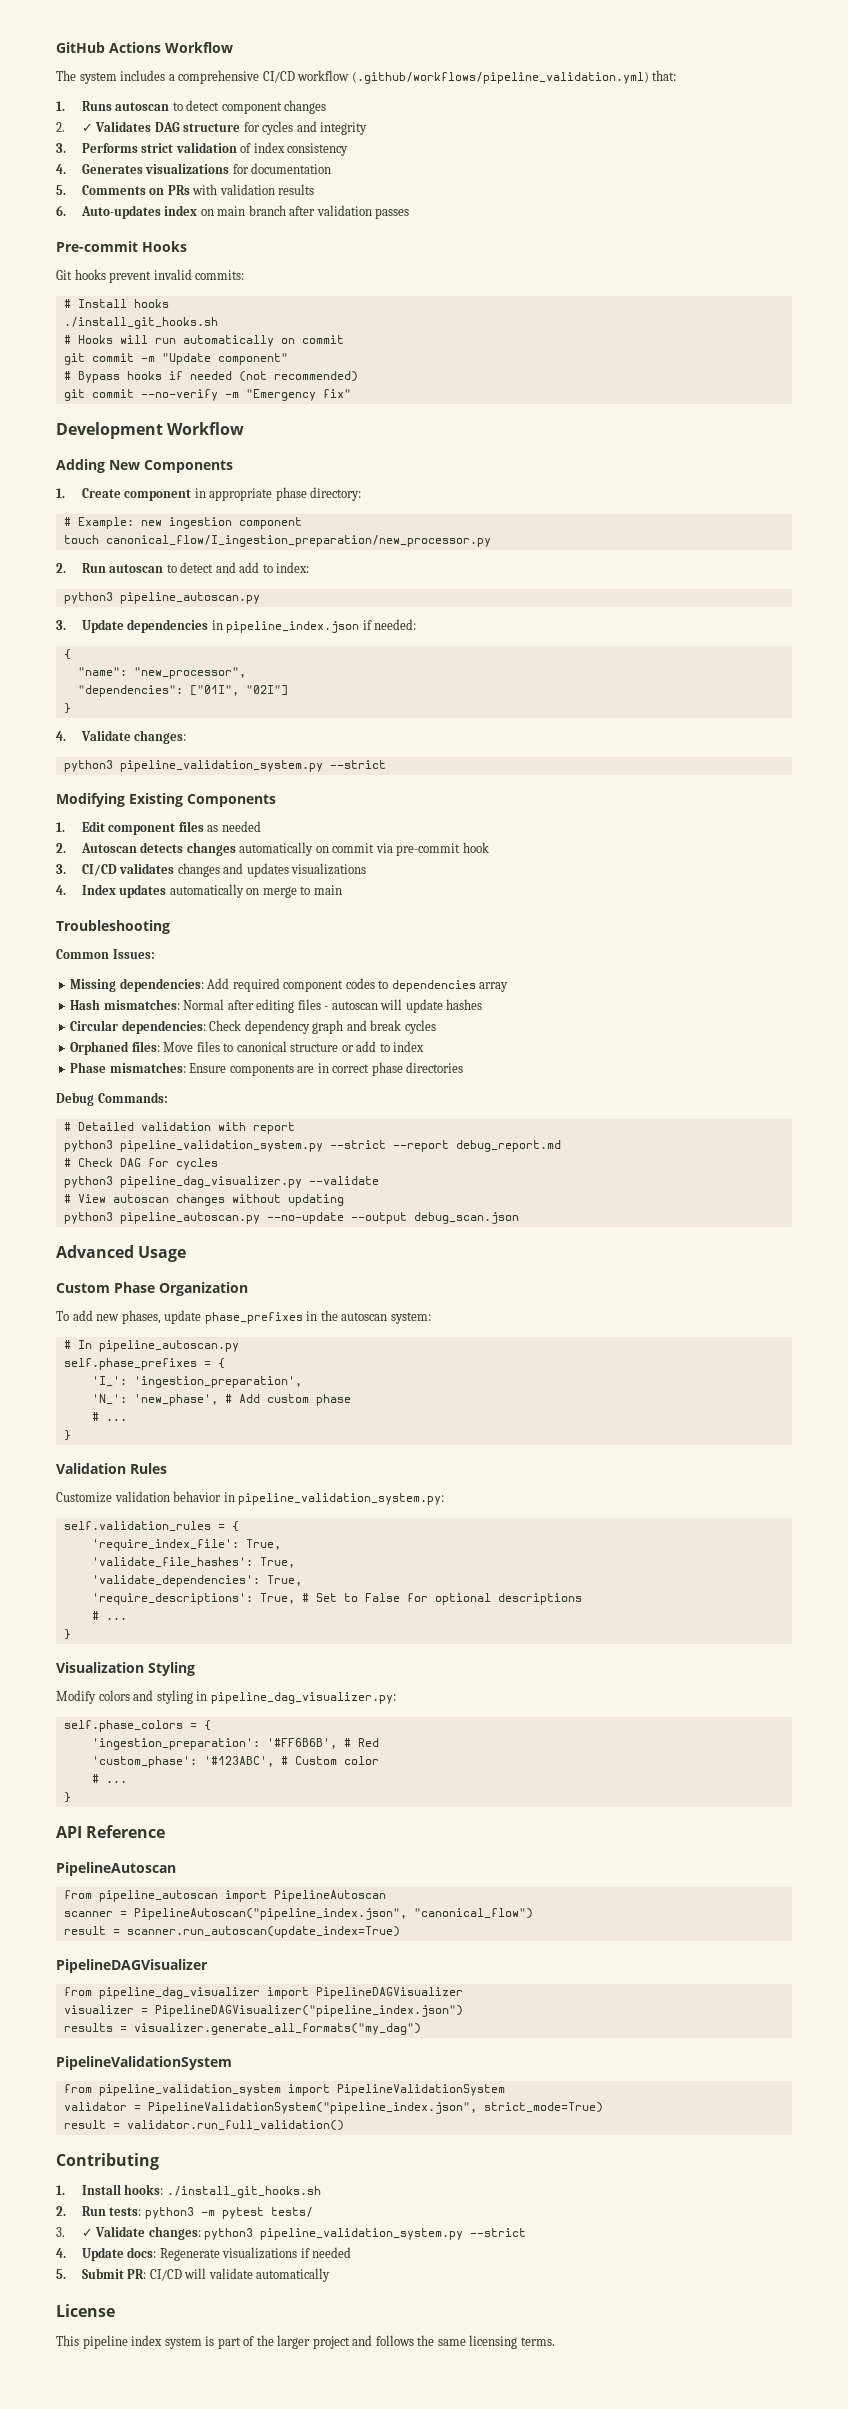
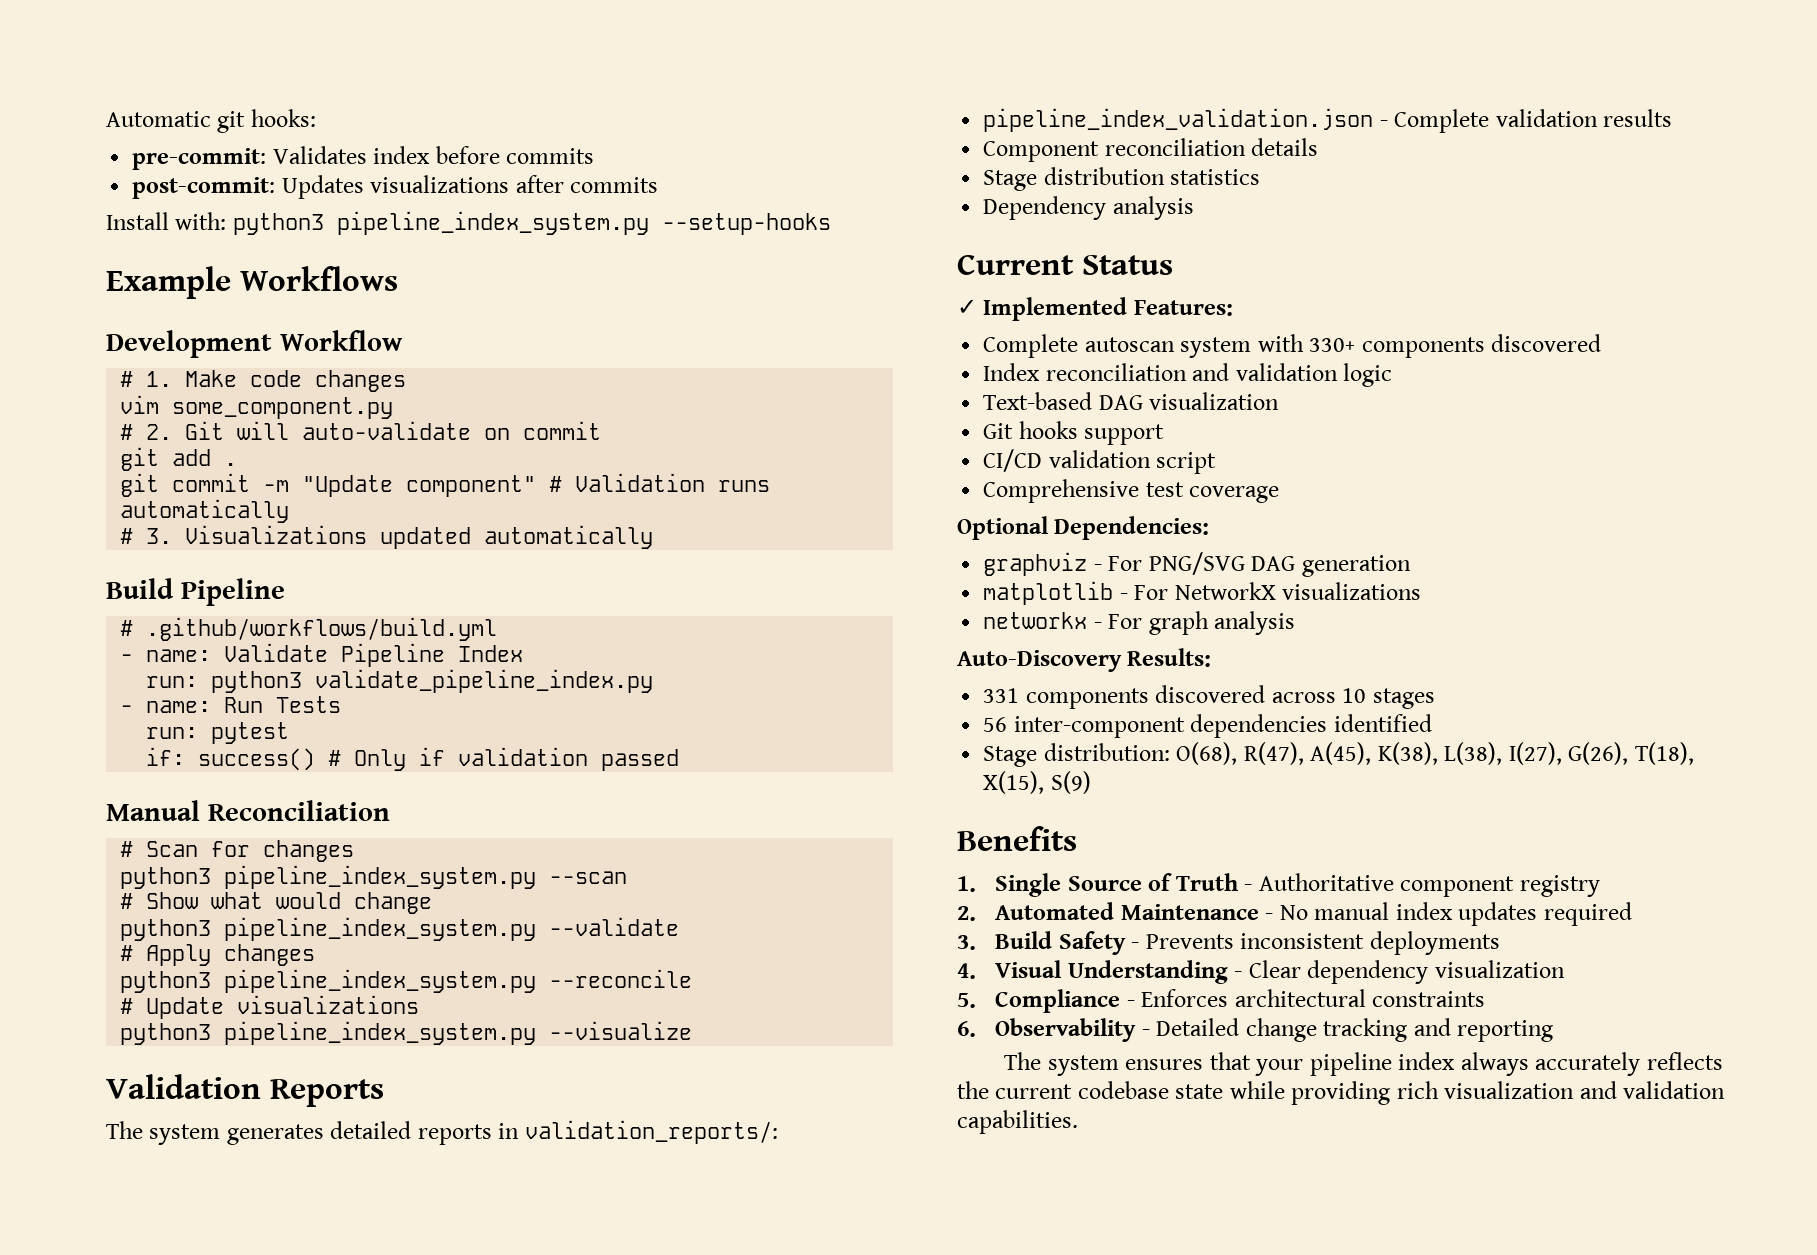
[56,42,233,53] [56,70,677,84] [56,100,327,114] [56,121,368,135] [56,142,349,156] [56,163,332,174] [56,184,315,195] [56,205,410,219] [56,241,187,252] [56,269,245,283] [63,299,169,308] [63,317,218,329] [63,335,344,347] GitHub Actions Workflow // The system includes a comprehensive CI/CD workflow (.github/workflows/pipeline_validation.yml) that: // 1. Runs autoscan to detect component changes // 2. ✓ Validates DAG structure for cycles and integrity // 3. Performs strict validation of index consistency // 4. Generates visualizations for documentation // 5. Comments on PRs with validation results // 6. Auto-updates index on main branch after validation passes // Pre-commit Hooks // Git hooks prevent invalid commits: // # Install hooks // ./install_git_hooks.sh // # Hooks will run automatically on commit -> [106,109,316,133] [132,146,595,170] [132,175,659,199] [106,211,831,235] [106,266,398,299] [106,330,403,358] [120,370,407,392] [120,395,394,419] [120,421,602,440] [120,447,238,471] Automatic git hooks: // pre-commit: Validates index before commits // post-commit: Updates visualizations after commits // Install with: python3 pipeline_index_system.py --setup-hooks // Example Workflows // Development Workflow // # 1. Make code changes // vim some_component.py // # 2. Git will auto-validate on commit // git add .
[63,371,358,383] [63,389,351,401] [56,422,245,439] [56,459,233,473] [56,487,362,501] [63,517,302,529] [63,535,491,547] [56,562,310,573] [63,592,260,604] [56,619,417,633] [63,649,71,660] [77,667,246,679] [77,685,288,697] [63,703,71,714] [56,730,187,744] [63,760,386,772] [56,793,276,807] [56,821,261,835] [56,842,489,856] [56,863,367,877] [56,884,342,898] [56,920,170,934] [56,949,155,959] [70,978,509,992] [70,999,483,1013] [70,1020,436,1034] [70,1041,425,1055] [70,1062,464,1076] [56,1092,168,1106] [63,1122,295,1134] [63,1140,561,1152] [63,1158,218,1170] [63,1176,302,1188] // # Bypass hooks if needed (not recommended) // git commit --no-verify -m "Emergency fix" // Development Workflow // Adding New Components // 1. Create component in appropriate phase directory: // # Example: new ingestion component // touch canonical_flow/I_ingestion_preparation/new_processor.py // 2. Run autoscan to detect and add to index: // python3 pipeline_autoscan.py // 3. Update dependencies in pipeline_index.json if needed: // { // "name": "new_processor", // "dependencies": ["01I", "02I"] // } // 4. Validate changes: // python3 pipeline_validation_system.py --strict // Modifying Existing Components // 1. Edit component files as needed // 2. Autoscan detects changes automatically on commit via pre-commit hook // 3. CI/CD validates changes and updates visualizations // 4. Index updates automatically on merge to main // Troubleshooting // Common Issues: // Missing dependencies: Add required component codes to dependencies array // Hash mismatches: Normal after editing files - autoscan will update hashes // Circular dependencies: Check dependency graph and break cycles // Orphaned files: Move files to canonical structure or add to index // Phase mismatches: Ensure components are in correct phase directories // Debug Commands: // # Detailed validation with report // python3 pipeline_validation_system.py --strict --report debug_report.md // # Check DAG for cycles // python3 pipeline_dag_visualizer.py -> [549,473,771,492] [120,499,290,523] [120,525,654,549] [106,578,285,606] [120,617,498,641] [120,643,524,667] [146,669,654,693] [120,696,342,713] [146,722,290,744] [146,747,680,771] [106,800,390,821] [120,840,355,862] [120,865,628,889] [120,892,433,914] [120,917,537,941] # Validation runs automatically // # 3. Visualizations updated automatically // Build Pipeline // # .github/workflows/build.yml // - name: Validate Pipeline Index // run: python3 validate_pipeline_index.py // - name: Run Tests // run: pytest // if: success() # Only if validation passed // Manual Reconciliation // # Scan for changes // python3 pipeline_index_system.py --scan // # Show what would change // python3 pipeline_index_system.py
[77,1194,344,1206] [63,1212,519,1224] [56,1245,187,1262] [56,1282,248,1296] [56,1310,431,1324] [63,1340,239,1352] [63,1358,225,1370] [91,1376,302,1388] [91,1394,351,1406] [91,1412,127,1421] [63,1430,71,1441] [56,1463,167,1474] [56,1491,445,1505] [63,1521,239,1532] [91,1539,281,1551] [91,1557,295,1568] [91,1575,302,1587] [91,1593,582,1605] [91,1611,127,1620] [63,1629,71,1640] [56,1662,195,1676] [56,1690,396,1704] [63,1720,211,1732] [91,1738,379,1750] [91,1756,379,1768] [91,1774,127,1783] [63,1792,71,1803] [56,1825,166,1838] [56,1862,176,1876] [63,1890,386,1902] [63,1908,533,1920] [63,1926,400,1938] [56,1959,208,1973] [63,1987,463,1999] [63,2005,463,2017] [63,2023,421,2035] [56,2056,232,2070] [63,2084,505,2096] [63,2102,603,2114] [63,2120,344,2131] [56,2153,159,2170] [56,2184,321,2198] [56,2206,313,2219] [56,2226,527,2240] [56,2247,352,2261] [56,2268,331,2282] [56,2304,115,2317] [56,2335,555,2349] View autoscan changes without updating // python3 pipeline_autoscan.py --no-update --output debug_scan.json // Advanced Usage // Custom Phase Organization // To add new phases, update phase_prefixes in the autoscan system: // # In pipeline_autoscan.py // self.phase_prefixes = { // 'I_': 'ingestion_preparation', // 'N_': 'new_phase', # Add custom phase // # ... // } // Validation Rules // Customize validation behavior in pipeline_validation_system.py: // self.validation_rules = { // 'require_index_file': True, // 'validate_file_hashes': True, // 'validate_dependencies': True, // 'require_descriptions': True, # Set to False for optional descriptions // # ... // } // Visualization Styling // Modify colors and styling in pipeline_dag_visualizer.py: // self.phase_colors = { // 'ingestion_preparation': '#FF6B6B', # Red // 'custom_phase': '#123ABC', # Custom color // # ... // } // API Reference // PipelineAutoscan // from pipeline_autoscan import PipelineAutoscan // scanner = PipelineAutoscan("pipeline_index.json", "canonical_flow") // result = scanner.run_autoscan(update_index=True) // PipelineDAGVisualizer // from pipeline_dag_visualizer import PipelineDAGVisualizer // visualizer = PipelineDAGVisualizer("pipeline_index.json") // results = visualizer.generate_all_formats("my_dag") // PipelineValidationSystem // from pipeline_validation_system import PipelineValidationSystem // validator = PipelineValidationSystem("pipeline_index.json", strict_mode=True) // result = validator.run_full_validation() // Contributing // 1. Install hooks: ./install_git_hooks.sh // 2. Run tests: python3 -m pytest tests/ // 3. ✓ Validate changes: python3 pipeline_validation_system.py --strict // 4. Update docs: Regenerate visualizations if needed // 5. Submit PR: CI/CD will validate automatically // License // This pipeline index system is part of the larger project and follows the same licensing terms. -> [146,944,316,966] [120,969,693,993] [120,995,420,1019] [120,1021,693,1045] [106,1074,384,1107] [106,1120,778,1145] [983,108,1673,133] [983,138,1319,162] [983,167,1261,191] [983,196,1194,220] [957,254,1173,275] [957,297,1233,321] [983,334,1602,358] [983,363,1393,387] [983,392,1280,410] [983,421,1165,445] [983,449,1217,474] [983,479,1280,503] [957,516,1210,540] [983,552,1411,577] [983,581,1422,605] [983,611,1296,635] [957,648,1212,672] [983,685,1435,709] [983,714,1432,738] [983,742,1694,767] [983,771,1091,794] [957,826,1077,851] [957,873,1600,897] [957,902,1632,926] [957,931,1500,955] [957,960,1565,984] [957,989,1486,1013] [957,1018,1554,1042] [1004,1052,1723,1076] [957,1081,1726,1105] [957,1110,1078,1134] Apply changes // python3 pipeline_index_system.py --reconcile // # Update visualizations // python3 pipeline_index_system.py --visualize // Validation Reports // The system generates detailed reports in validation_reports/: // pipeline_index_validation.json - Complete validation results // Component reconciliation details // Stage distribution statistics // Dependency analysis // Current Status // ✓ Implemented Features: // Complete autoscan system with 330+ components discovered // Index reconciliation and validation logic // Text-based DAG visualization // Git hooks support // CI/CD validation script // Comprehensive test coverage // Optional Dependencies: // graphviz - For PNG/SVG DAG generation // matplotlib - For NetworkX visualizations // networkx - For graph analysis // Auto-Discovery Results: // 331 components discovered across 10 stages // 56 inter-component dependencies identified // Stage distribution: O(68), R(47), A(45), K(38), L(38), I(27), G(26), T(18), X(15), S(9) // Benefits // 1. Single Source of Truth - Authoritative component registry // 2. Automated Maintenance - No manual index updates required // 3. Build Safety - Prevents inconsistent deployments // 4. Visual Understanding - Clear dependency visualization // 5. Compliance - Enforces architectural constraints // 6. Observability - Detailed change tracking and reporting // The system ensures that your pipeline index always accurately reflects the current codebase state while providing rich visualization and validation capabilities.

